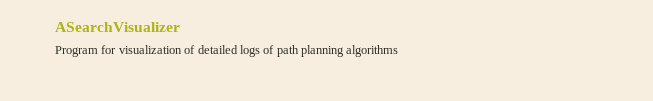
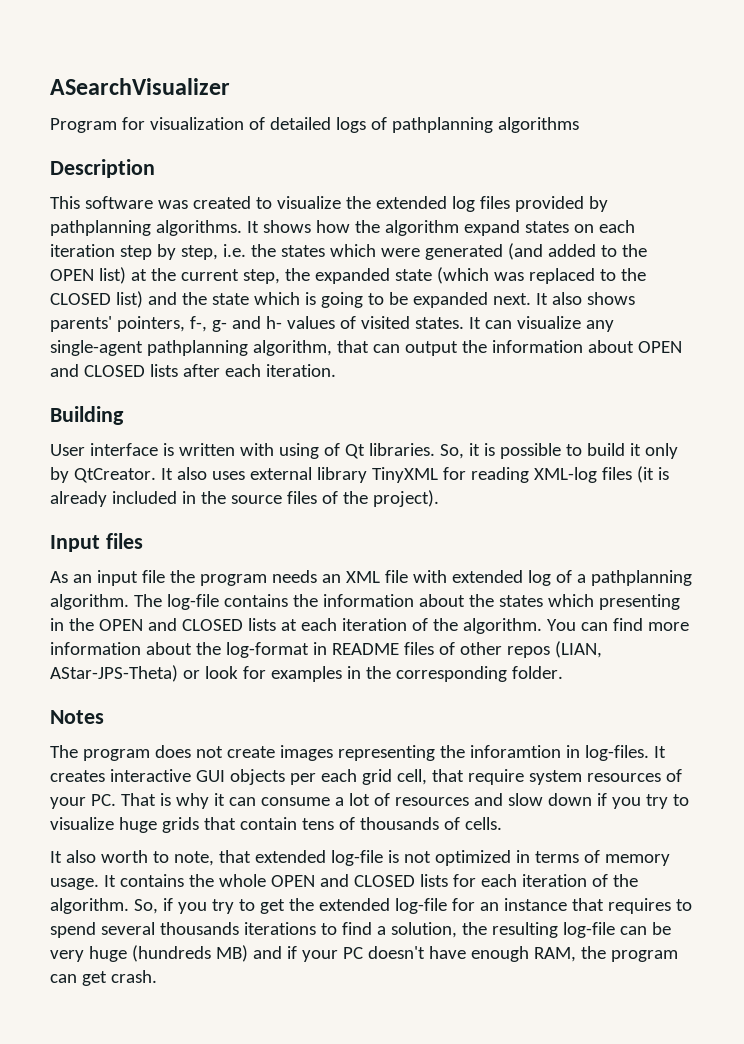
[276,45,344,57] path planning -> [391,117,493,133] pathplanning
(399, 51) none -> [50,159,155,178] [50,196,608,212] [50,220,635,236] [50,243,647,260] [50,267,646,284] [50,291,635,308] [50,316,614,332] [50,340,682,356] [50,364,336,377] [50,406,124,425] [50,443,678,459] [50,466,669,483] [50,490,439,507] [50,533,143,552] [50,570,692,586] [50,594,680,610] [50,618,689,634] [50,641,602,658] [50,665,563,682] [50,710,104,724] [50,745,666,761] [50,769,682,785] [50,793,689,809] [50,817,502,833] [50,850,670,866] [50,874,638,890] [50,898,692,914] [50,922,671,938] [50,945,678,962] [50,970,157,986] // Description // This software was created to visualize the extended log files provided by pathplanning algorithms. It shows how the algorithm expand states on each iteration step by step, i.e. the states which were generated (and added to the OPEN list) at the current step, the expanded state (which was replaced to the CLOSED list) and the state which is going to be expanded next. It also shows parents' pointers, f-, g- and h- values of visited states. It can visualize any single-agent pathplanning algorithm, that can output the information about OPEN and CLOSED lists after each iteration. // Building // User interface is written with using of Qt libraries. So, it is possible to build it only by QtCreator. It also uses external library TinyXML for reading XML-log files (it is already included in the source files of the project). // Input files // As an input file the program needs an XML file with extended log of a pathplanning algorithm. The log-file contains the information about the states which presenting in the OPEN and CLOSED lists at each iteration of the algorithm. You can find more information about the log-format in README files of other repos (LIAN, AStar-JPS-Theta) or look for examples in the corresponding folder. // Notes // The program does not create images representing the inforamtion in log-files. It creates interactive GUI objects per each grid cell, that require system resources of your PC. That is why it can consume a lot of resources and slow down if you try to visualize huge grids that contain tens of thousands of cells. // It also worth to note, that extended log-file is not optimized in terms of memory usage. It contains the whole OPEN and CLOSED lists for each iteration of the algorithm. So, if you try to get the extended log-file for an instance that requires to spend several thousands iterations to find a solution, the resulting log-file can be very huge (hundreds MB) and if your PC doesn't have enough RAM, the program can get crash.

